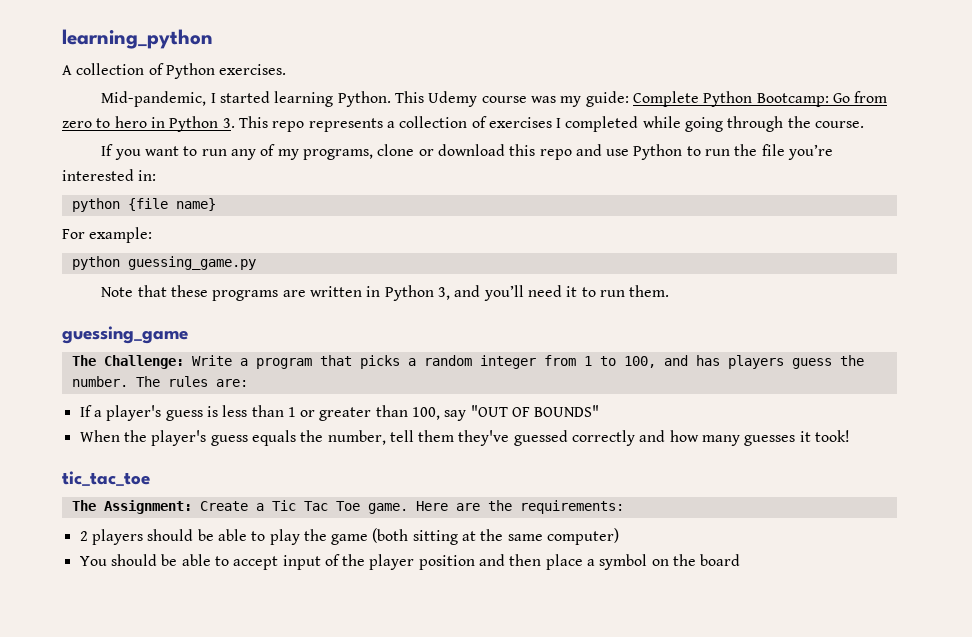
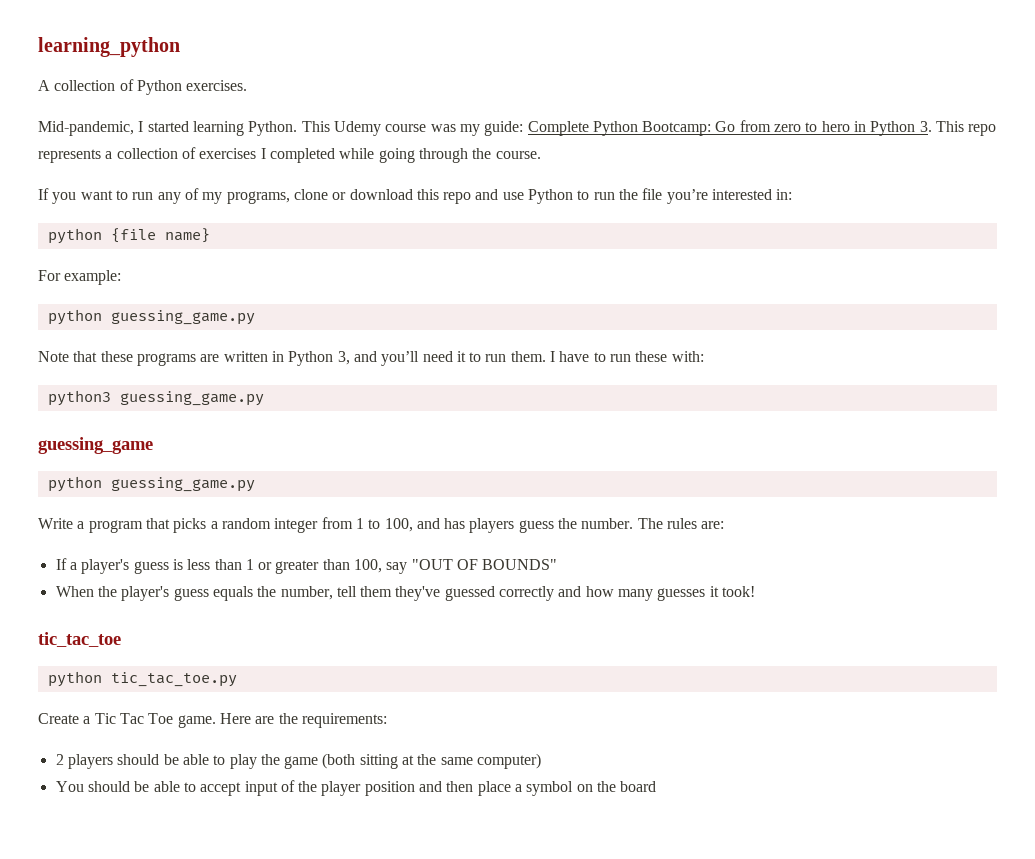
(670, 291) none -> [550,351,704,362] [47,390,264,406] I have to run these with: // python3 guessing_game.py
[71,355,184,369] The Challenge: -> [47,476,255,492] python guessing_game.py //
[71,500,192,514] The Assignment: -> [47,671,237,687] python tic_tac_toe.py //

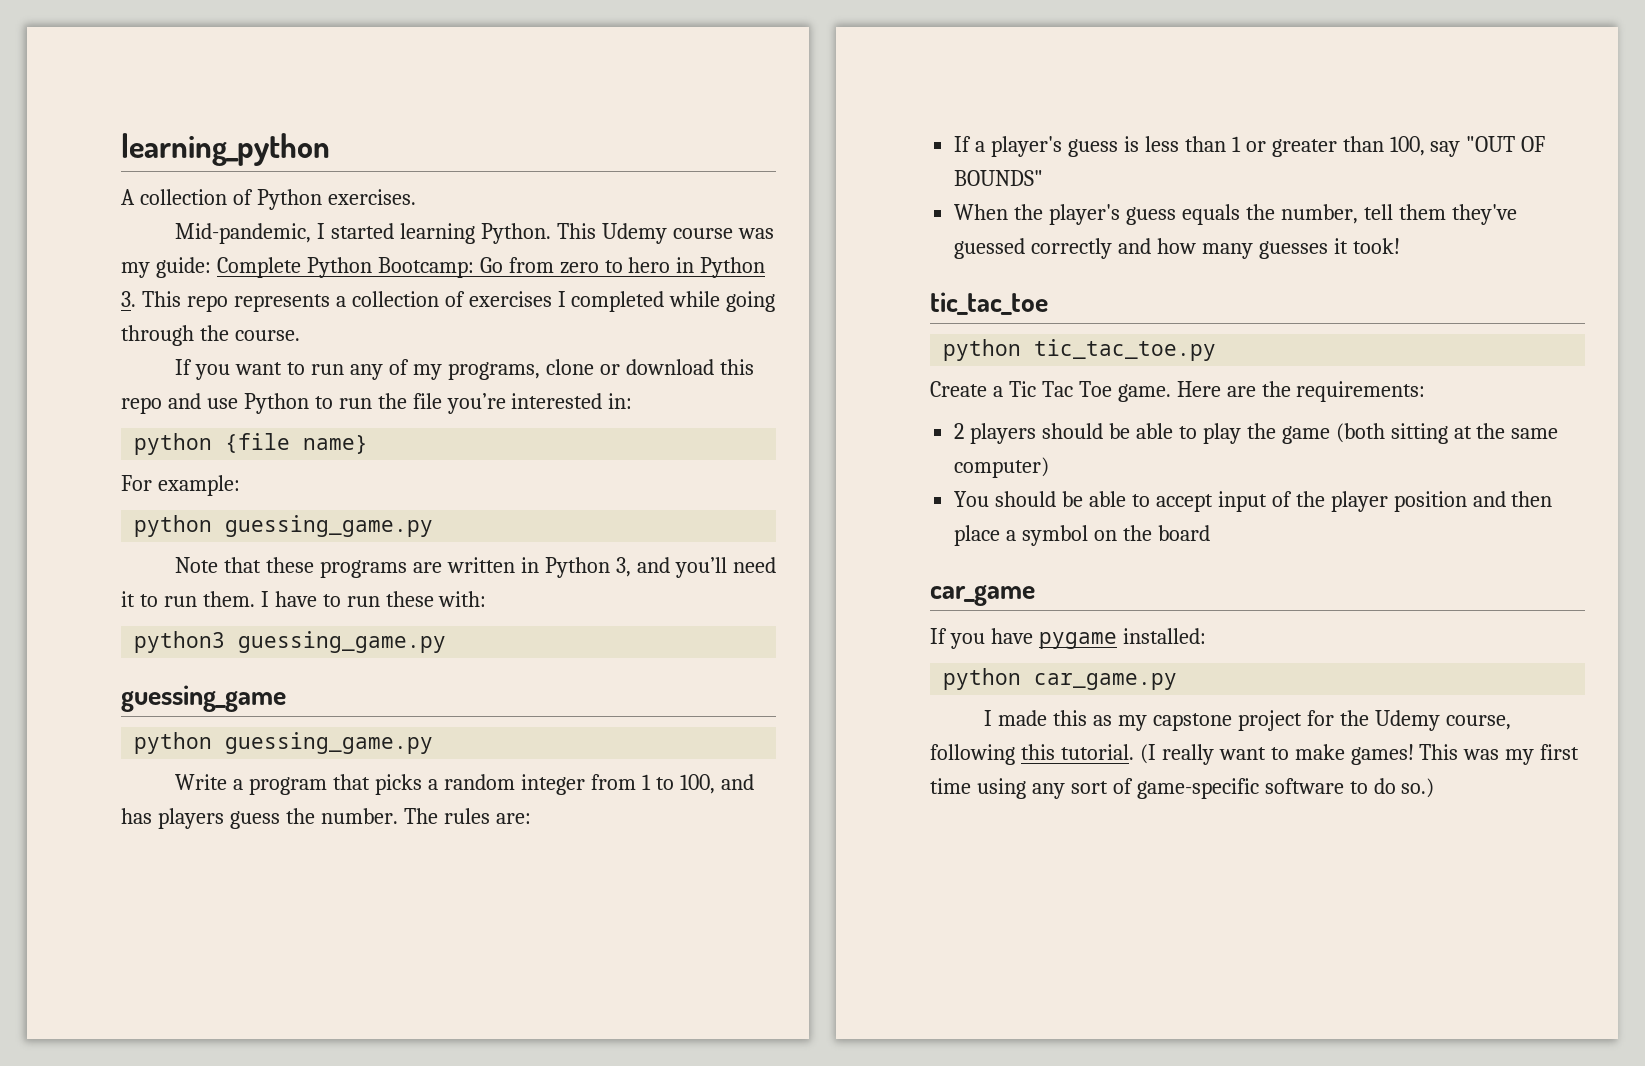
(657, 786) none -> [930,585,1035,606] [930,628,1206,649] [943,668,1178,690] [984,710,1511,731] [930,744,1580,765] [930,778,1435,799] // car_game // If you have pygame installed: // python car_game.py // I made this as my capstone project for the Udemy course, following this tutorial. (I really want to make games! This was my first time using any sort of game-specific software to do so.)

